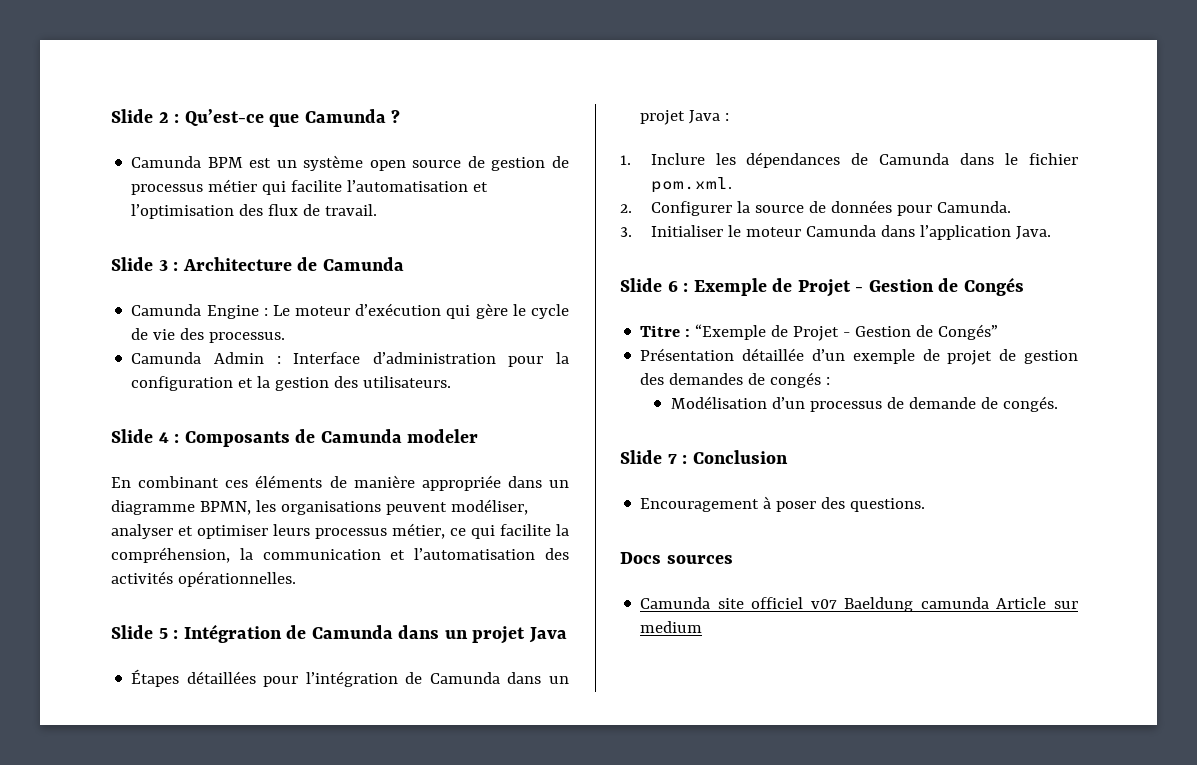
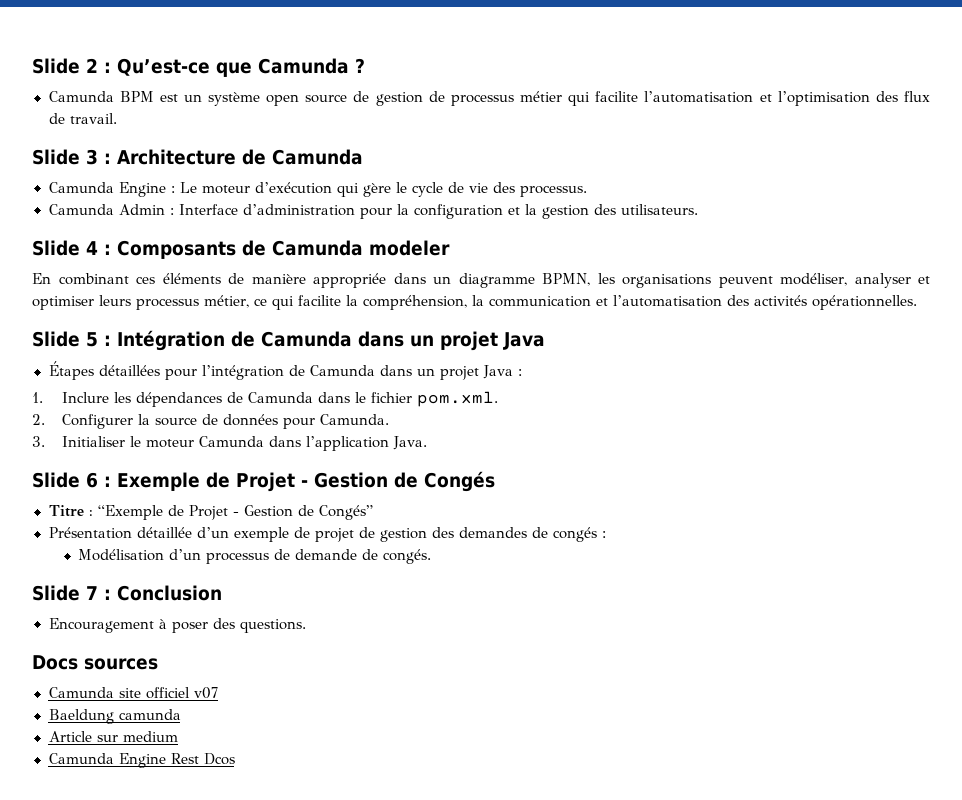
(837, 604) none -> (218, 693) //
(989, 603) none -> (181, 714) //
(703, 627) none -> [48,753,235,768] // Camunda Engine Rest Dcos

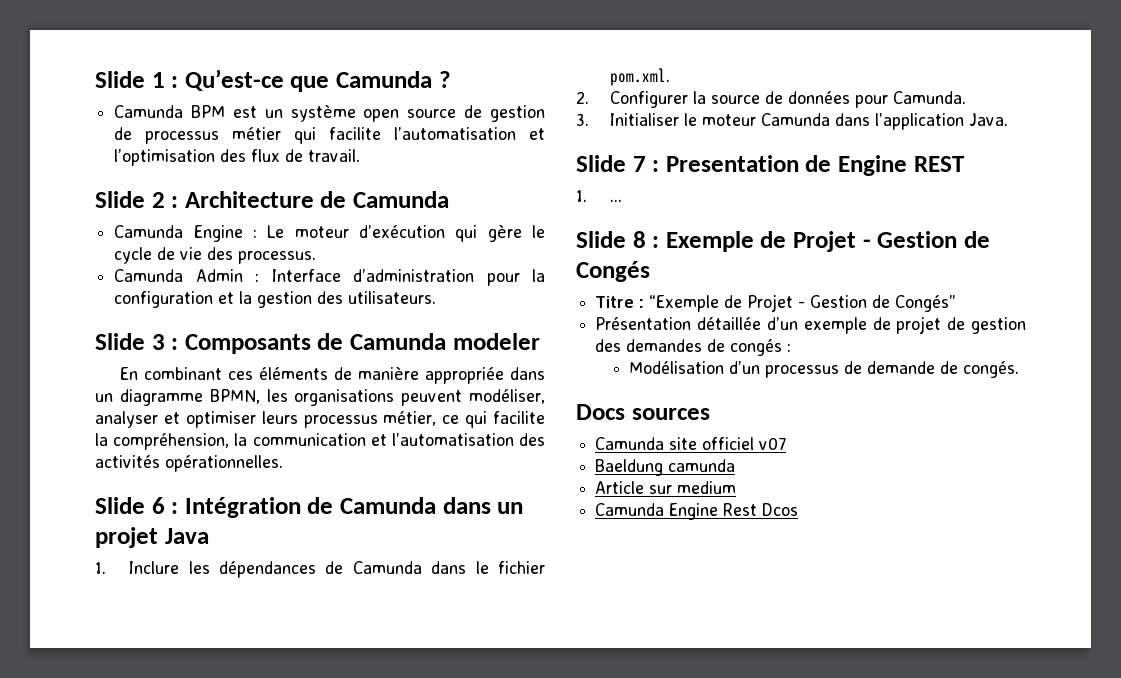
[32,58,98,74] Slide 2 -> [95,71,165,88] Slide 1
[86,149,98,165] 3 -> [151,192,165,208] 2
[86,241,98,255] 4 -> [151,334,165,350] 3
[86,332,98,347] 5 -> [151,497,165,514] 6
[48,361,522,380] // Étapes détaillées pour l’intégration de Camunda dans un projet Java : -> (209, 536) none
[86,472,98,488] 6 -> [632,155,965,176] [576,190,623,202] [576,231,646,248] 7 : Presentation de Engine REST // 1. ... // Slide 8
[32,585,222,601] [48,618,306,633] // Slide 7 : Conclusion // Encouragement à poser des questions. -> (1020, 369) none

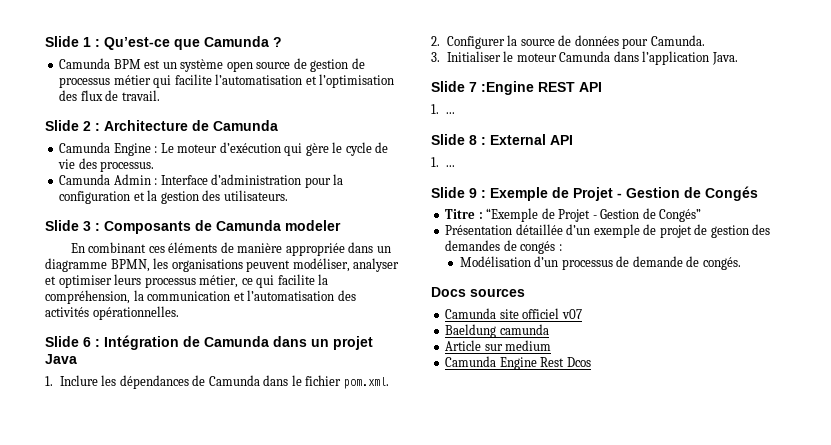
[652,155,908,176] : Presentation de Engine -> [481,81,534,95] :Engine
(965, 164) none -> [579,82,602,92] API
(660, 242) none -> [490,134,573,145] [431,157,455,167] [431,187,486,198] External API // 1. ... // Slide 9 :

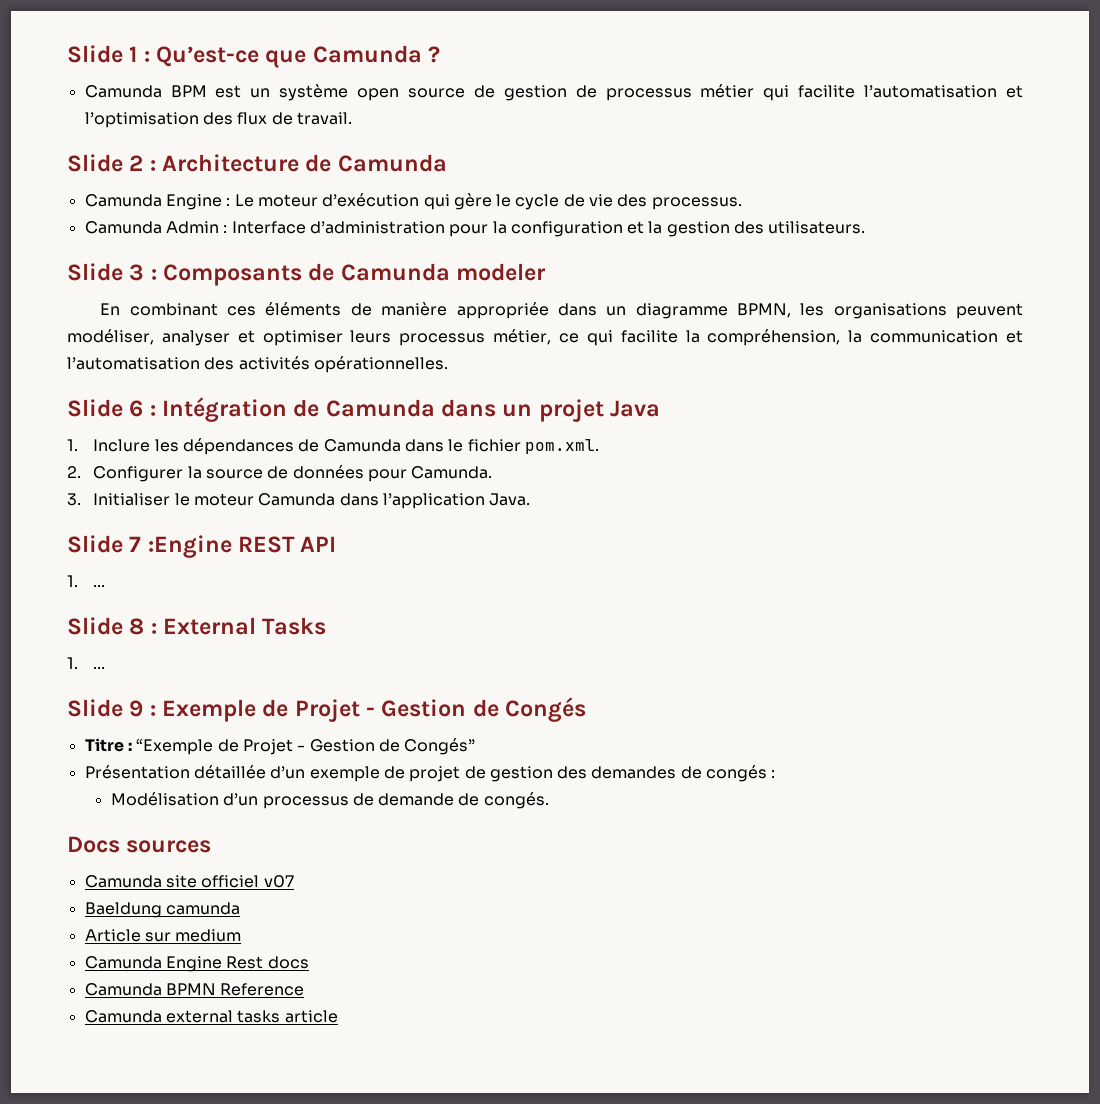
[550,135,573,145] API -> [262,617,327,635] Tasks
[566,357,591,367] Dcos -> [267,956,309,969] [84,983,305,996] [84,1010,338,1023] docs // Camunda BPMN Reference // Camunda external tasks article

